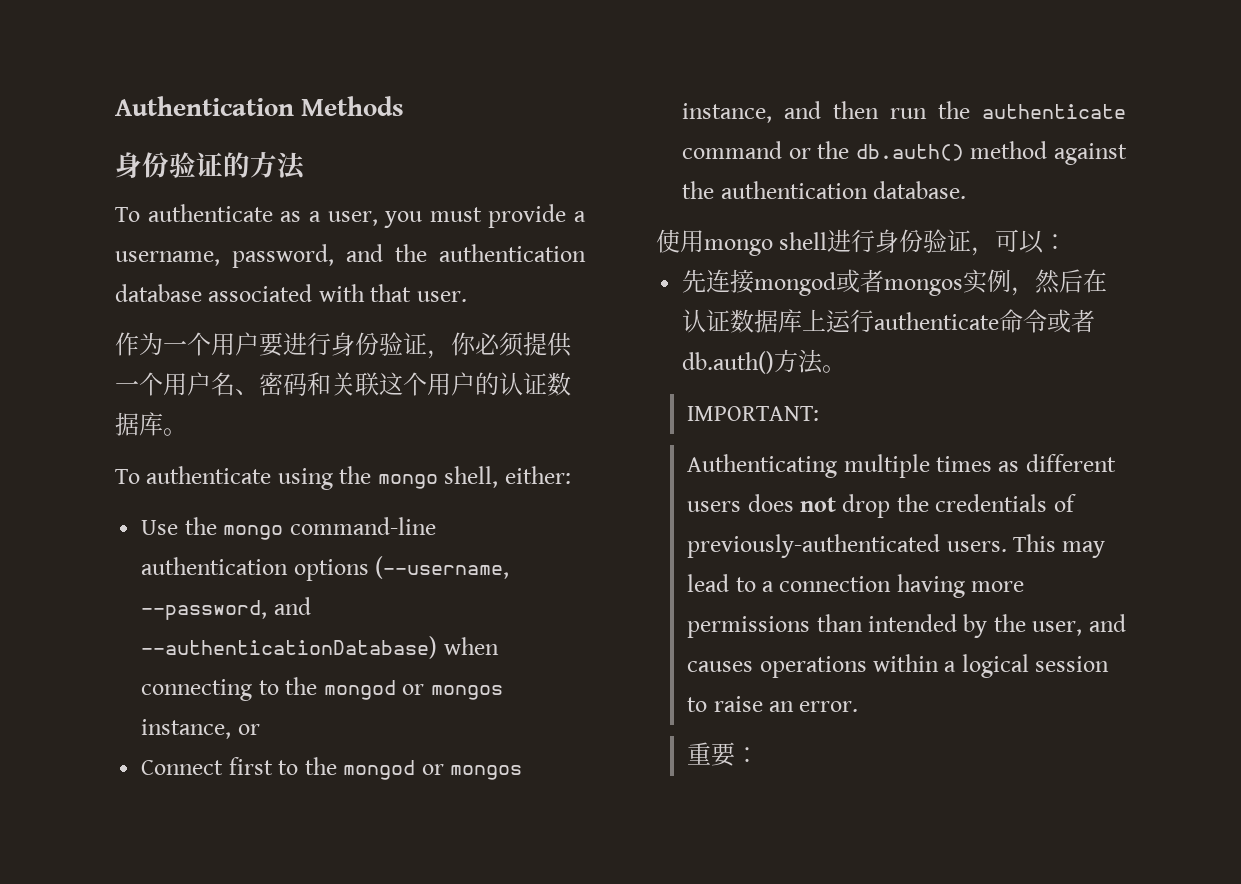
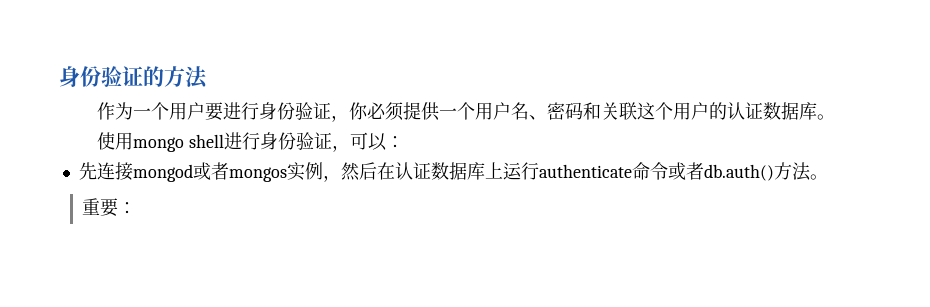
[115,96,405,116] Authentication Methods // -> (59, 76) none
[115,204,586,228] [115,244,586,268] [115,284,467,302] // To authenticate as a user, you must provide a username, password, and the authentication database associated with that user. -> (208, 77) none
[115,466,571,490] [141,517,436,540] [141,556,510,581] [141,597,311,620] [141,636,499,659] [141,677,503,701] [141,719,260,739] [141,757,523,780] [682,101,1126,123] [682,141,1127,165] [682,181,967,199] // To authenticate using the mongo shell, either: // Use the mongo command-line authentication options (--username, --password, and --authenticationDatabase) when connecting to the mongod or mongos instance, or // Connect first to the mongod or mongos instance, and then run the authenticate command or the db.auth() method against the authentication database. -> (835, 117) none
[687,406,820,421] [687,454,1116,478] [687,494,1076,518] [687,534,1106,558] [687,574,1025,598] [687,614,1126,638] [687,654,1110,678] [687,696,859,712] // IMPORTANT: // Authenticating multiple times as different users does not drop the credentials of previously-authenticated users. This may lead to a connection having more permissions than intended by the user, and causes operations within a logical session to raise an error. -> (828, 177) none

